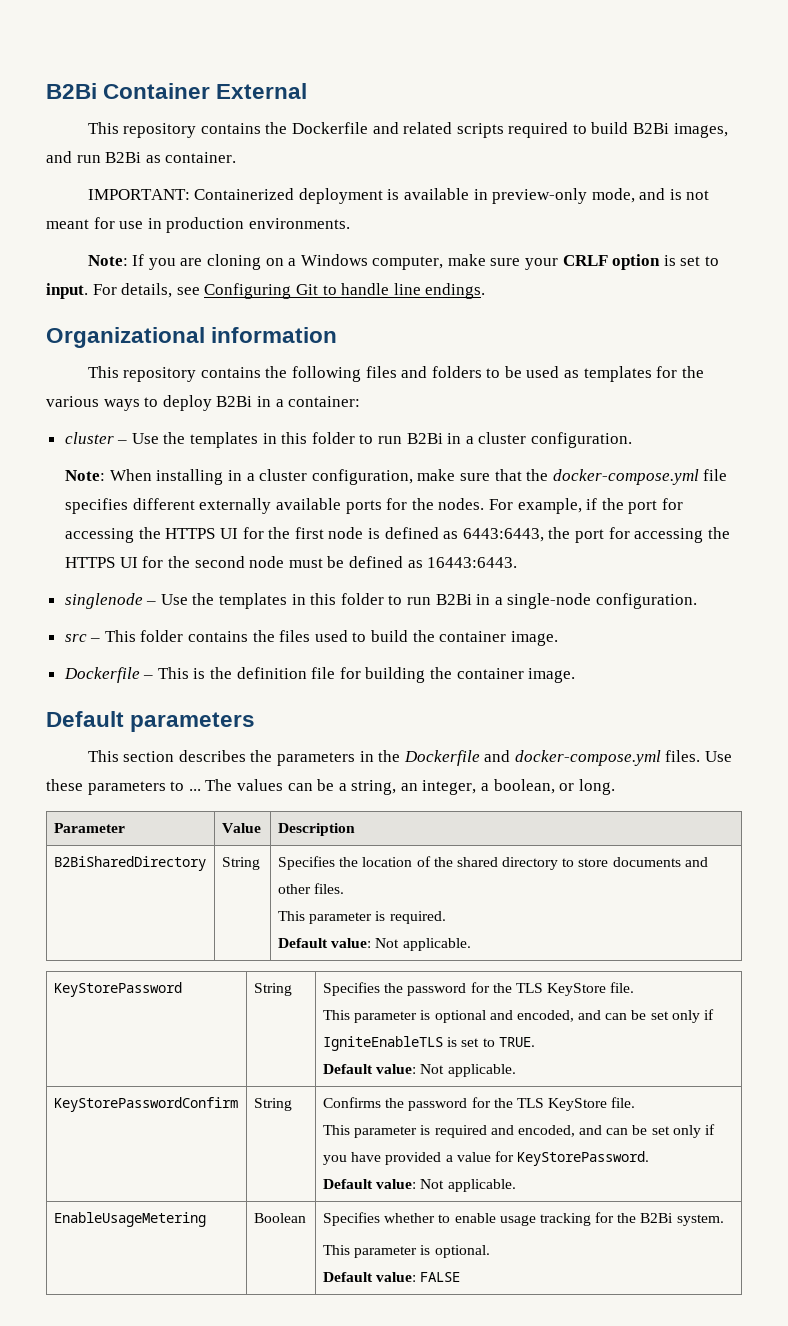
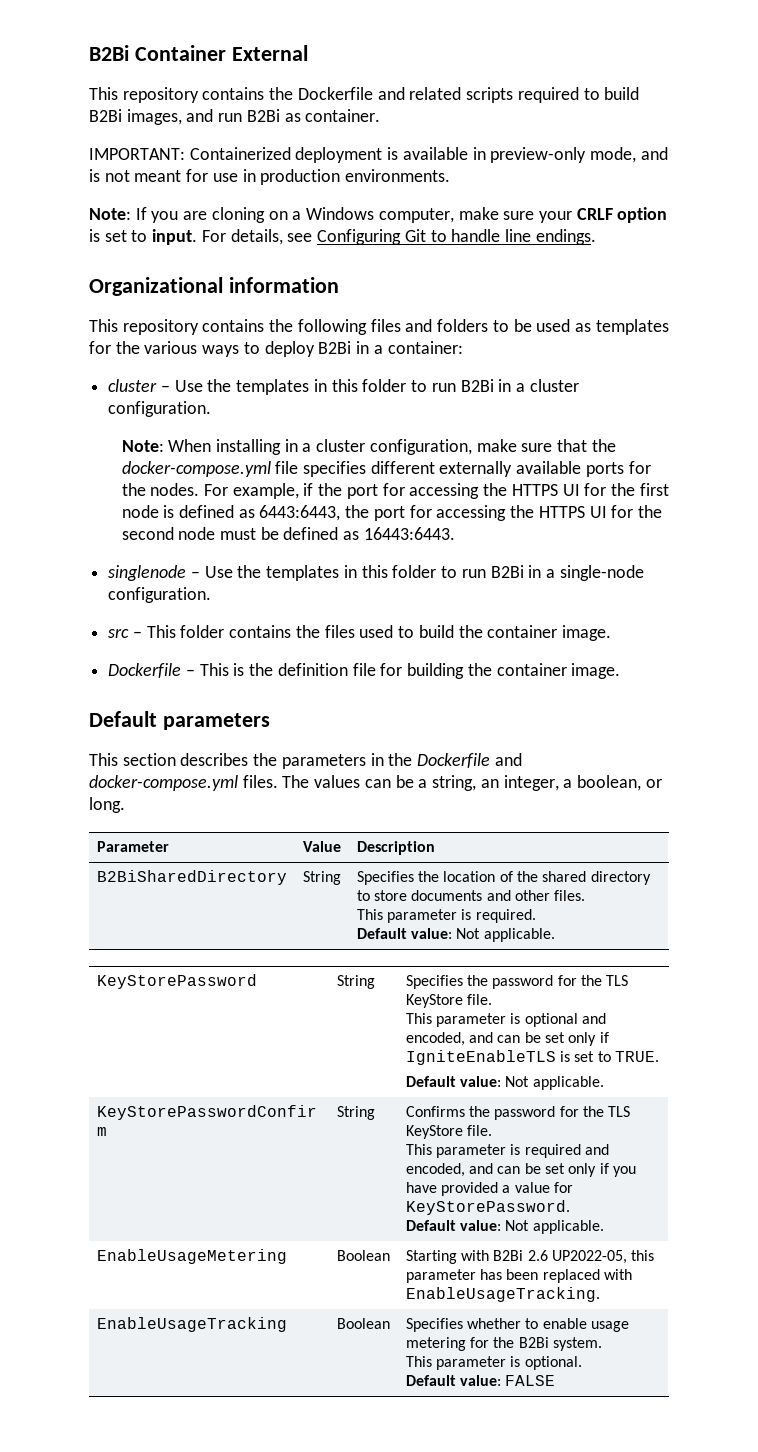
[705,751,733,762] [46,779,201,795] Use these parameters to ... -> (278, 781) none
(306, 1218) none -> [405,1250,655,1264] [405,1269,632,1283] [405,1287,600,1302] [96,1317,287,1332] [336,1318,390,1329] | Starting with B2Bi 2.6 UP2022-05, this parameter has been replaced with EnableUsageTracking. // EnableUsageTracking | Boolean
[539,1213,591,1226] tracking -> [405,1337,466,1351] metering

